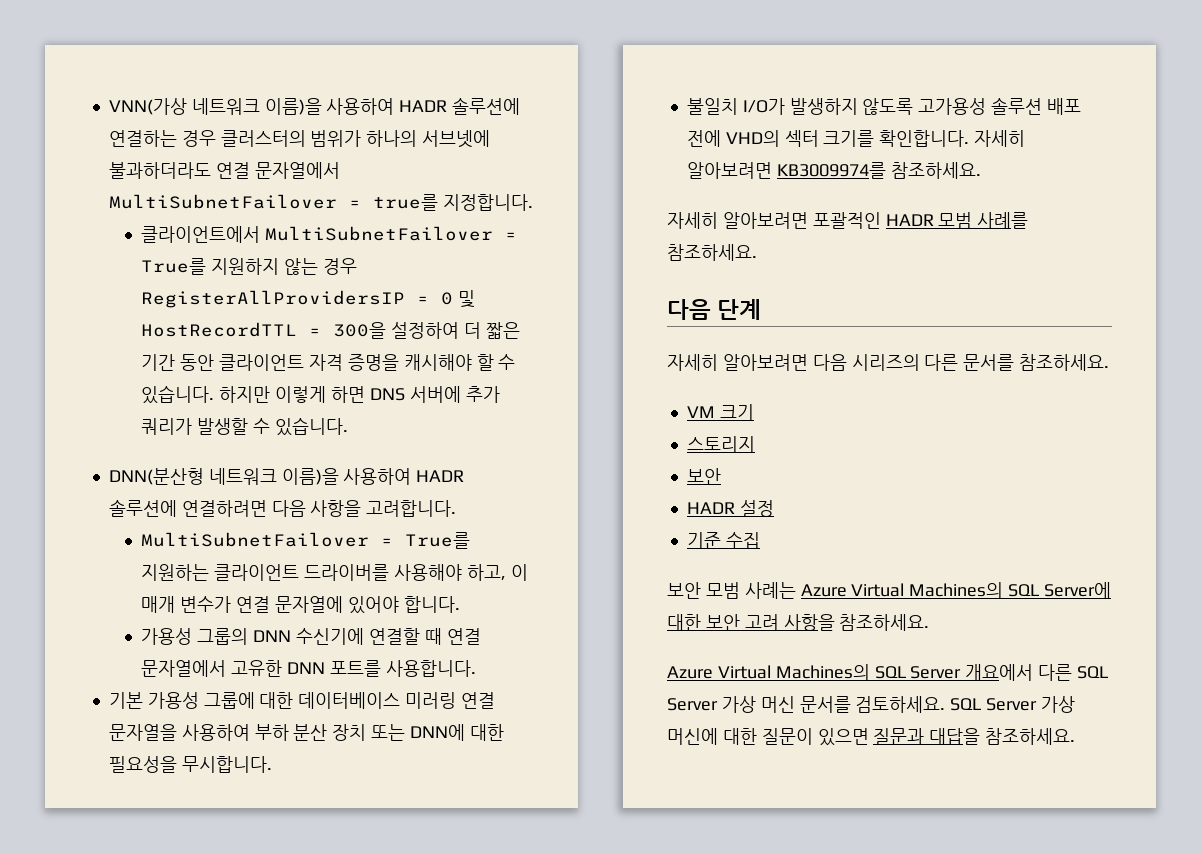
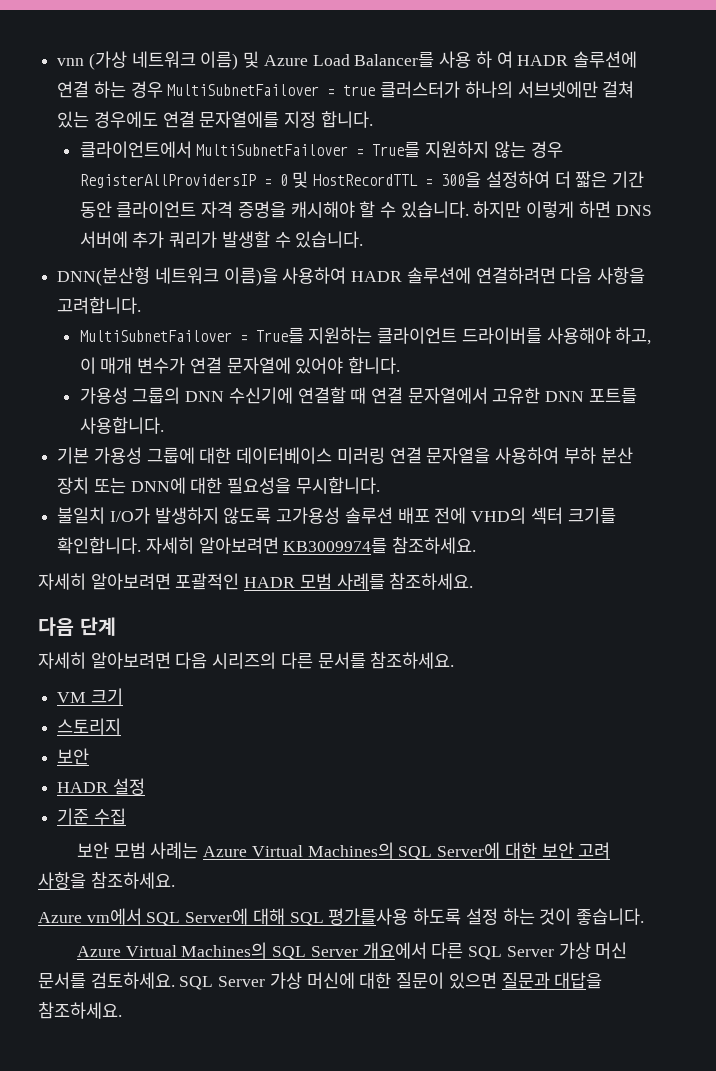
[108,97,521,115] [108,130,491,148] [108,162,340,179] [108,194,533,211] VNN(가상 네트워크 이름)을 사용하여 HADR 솔루션에 연결하는 경우 클러스터의 범위가 하나의 서브넷에 불과하더라도 연결 문자열에서 MultiSubnetFailover = true를 지정합니다. -> [57,51,637,70] [57,81,635,98] [57,111,373,128] vnn (가상 네트워크 이름) 및 Azure Load Balancer를 사용 하 여 HADR 솔루션에 연결 하는 경우 MultiSubnetFailover = true 클러스터가 하나의 서브넷에만 걸쳐 있는 경우에도 연결 문자열에를 지정 합니다.
(930, 622) none -> [38,908,644,926] // Azure vm에서 SQL Server에 대해 SQL 평가를사용 하도록 설정 하는 것이 좋습니다.

